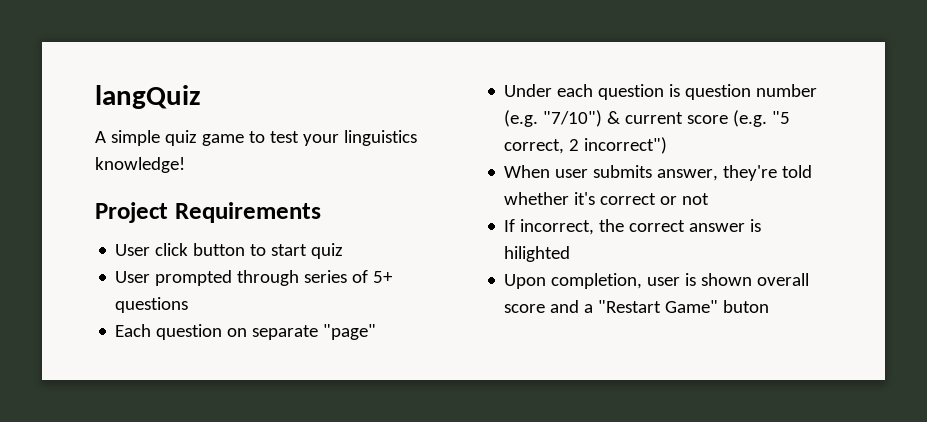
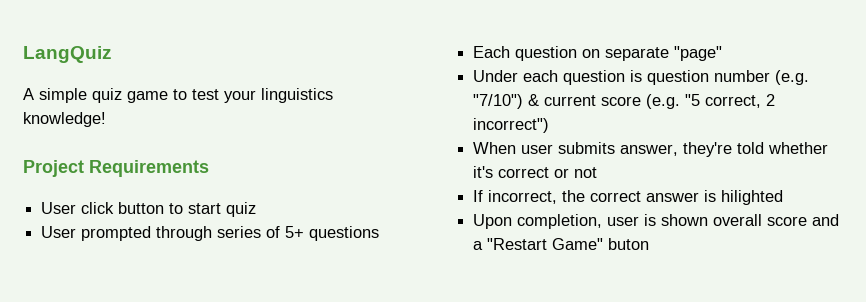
[95,85,201,109] langQuiz -> [23,46,112,63] LangQuiz

